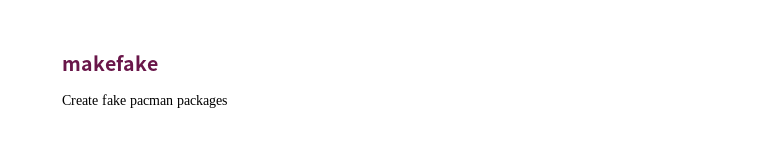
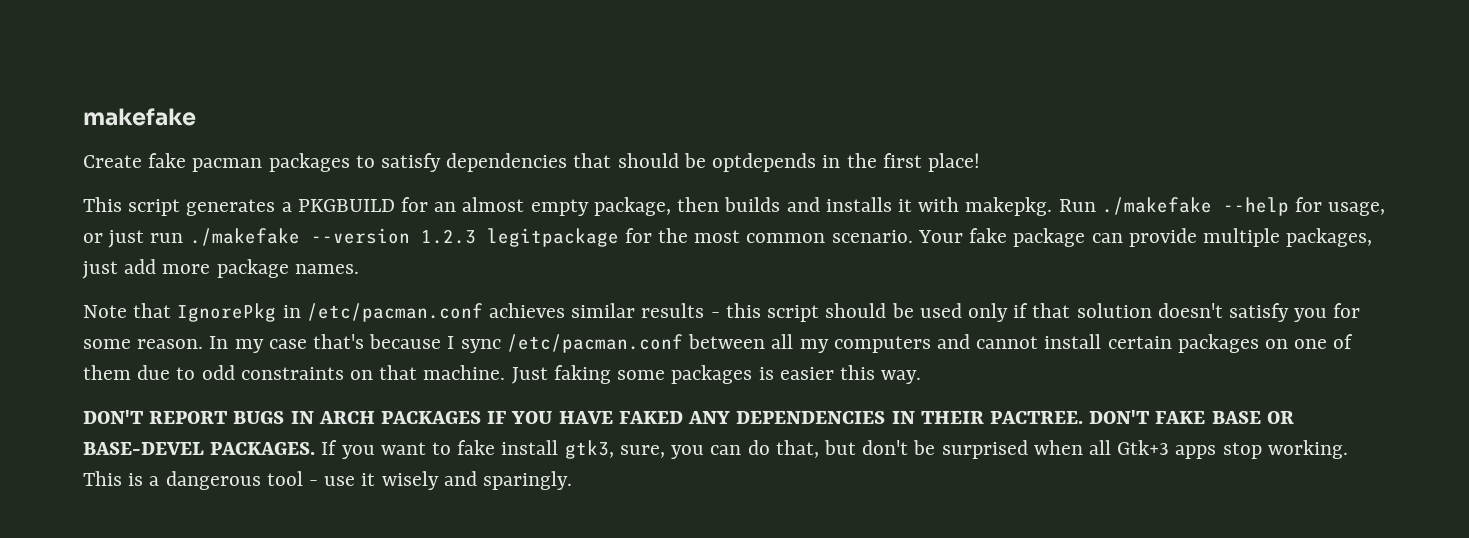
(227, 101) none -> [355,153,980,172] [83,197,1386,216] [83,228,1373,248] [82,259,359,279] [83,303,1361,322] [83,334,1354,353] [83,365,922,384] [83,410,1294,424] [83,440,1348,459] [83,471,573,490] to satisfy dependencies that should be optdepends in the first place! // This script generates a PKGBUILD for an almost empty package, then builds and installs it with makepkg. Run ./makefake --help for usage, or just run ./makefake --version 1.2.3 legitpackage for the most common scenario. Your fake package can provide multiple packages, just add more package names. // Note that IgnorePkg in /etc/pacman.conf achieves similar results - this script should be used only if that solution doesn't satisfy you for some reason. In my case that's because I sync /etc/pacman.conf between all my computers and cannot install certain packages on one of them due to odd constraints on that machine. Just faking some packages is easier this way. // DON'T REPORT BUGS IN ARCH PACKAGES IF YOU HAVE FAKED ANY DEPENDENCIES IN THEIR PACTREE. DON'T FAKE BASE OR BASE-DEVEL PACKAGES. If you want to fake install gtk3, sure, you can do that, but don't be surprised when all Gtk+3 apps stop working. This is a dangerous tool - use it wisely and sparingly.

